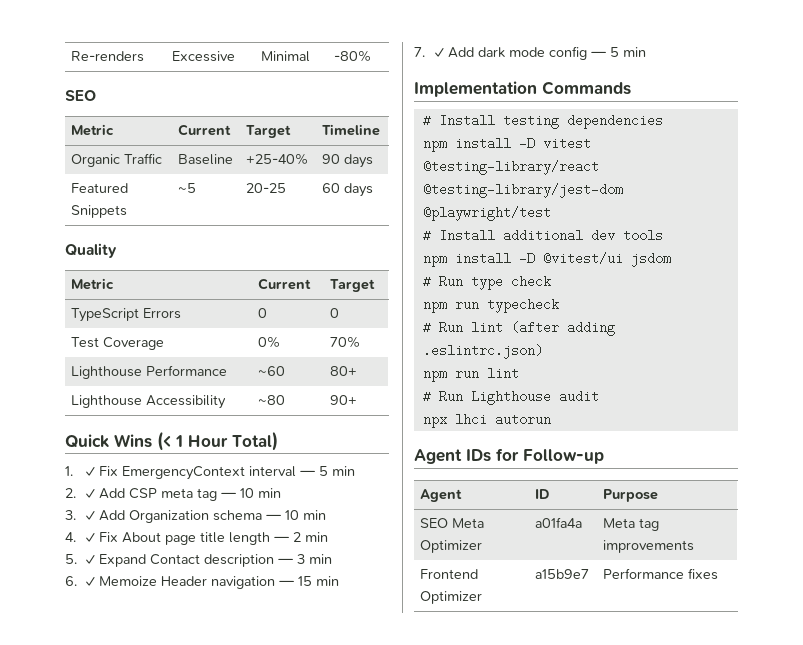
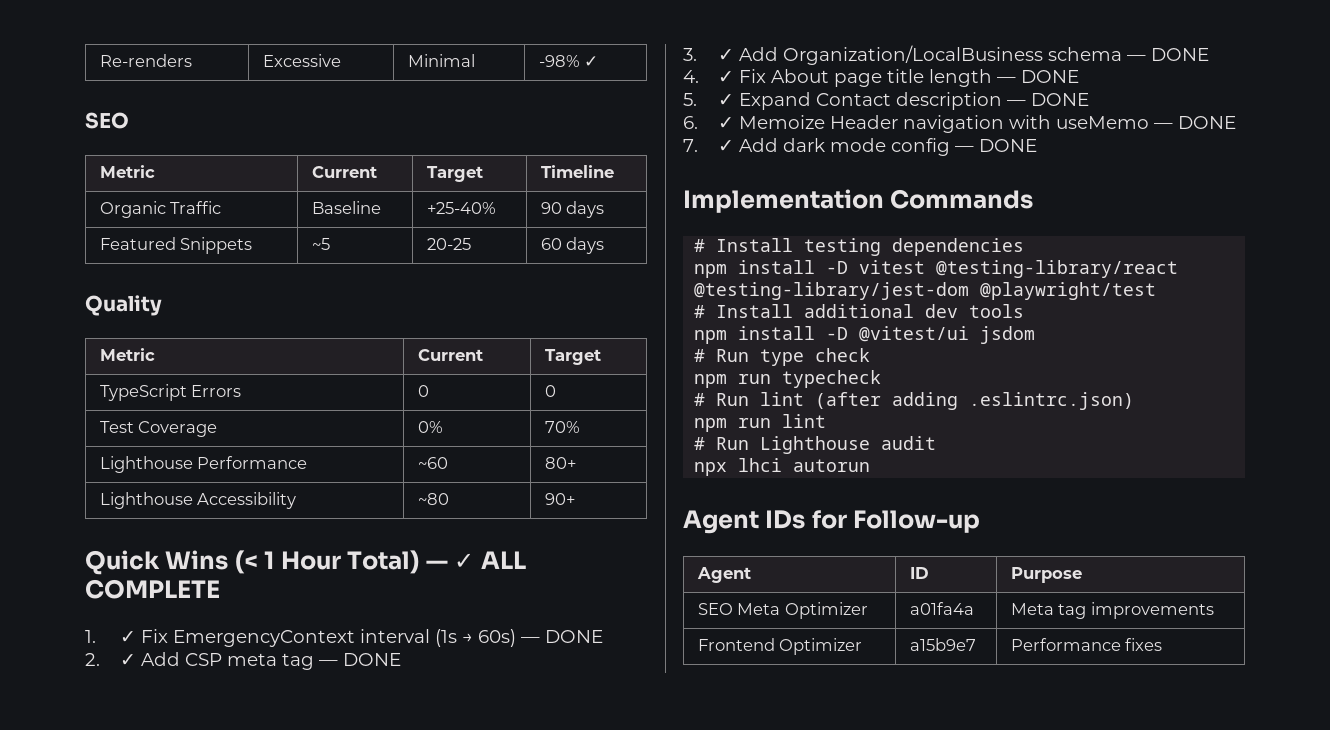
[334,50,372,62] -80% -> [538,55,599,67] -98% ✓
(278, 441) none -> [425,551,526,569] [85,579,220,599] — ✓ ALL COMPLETE
[299,466,355,476] — 5 min -> [435,629,604,647] (1s → 60s) — DONE
[239,488,281,498] 10 min -> [343,653,402,666] DONE
[128,510,209,523] Organization -> [783,45,1044,65] Organization/LocalBusiness
[284,510,326,520] 10 min -> [1151,48,1210,61] DONE
[292,532,328,542] 2 min -> [1021,70,1080,83] DONE
[296,554,332,564] 3 min -> [1031,93,1090,106] DONE
[278,576,339,586] — 15 min -> [1009,115,1237,129] with useMemo — DONE
[609,47,646,57] 5 min -> [979,139,1038,152] DONE

